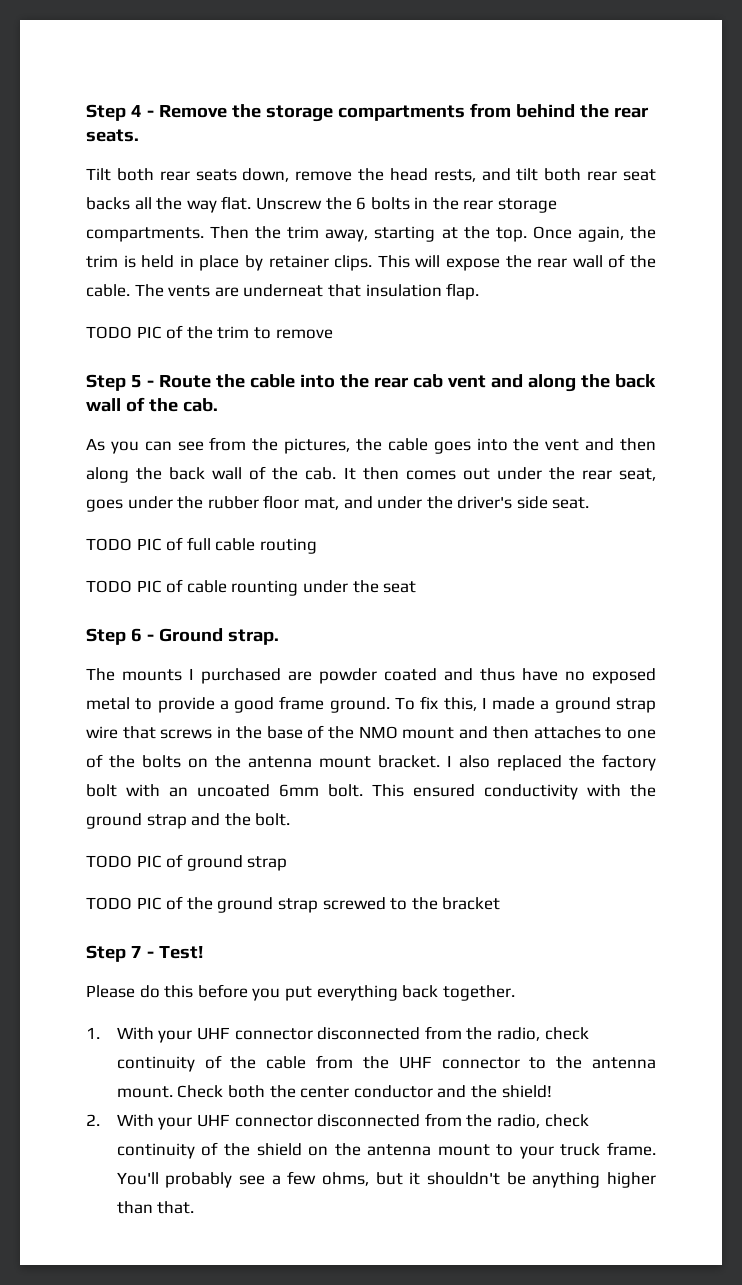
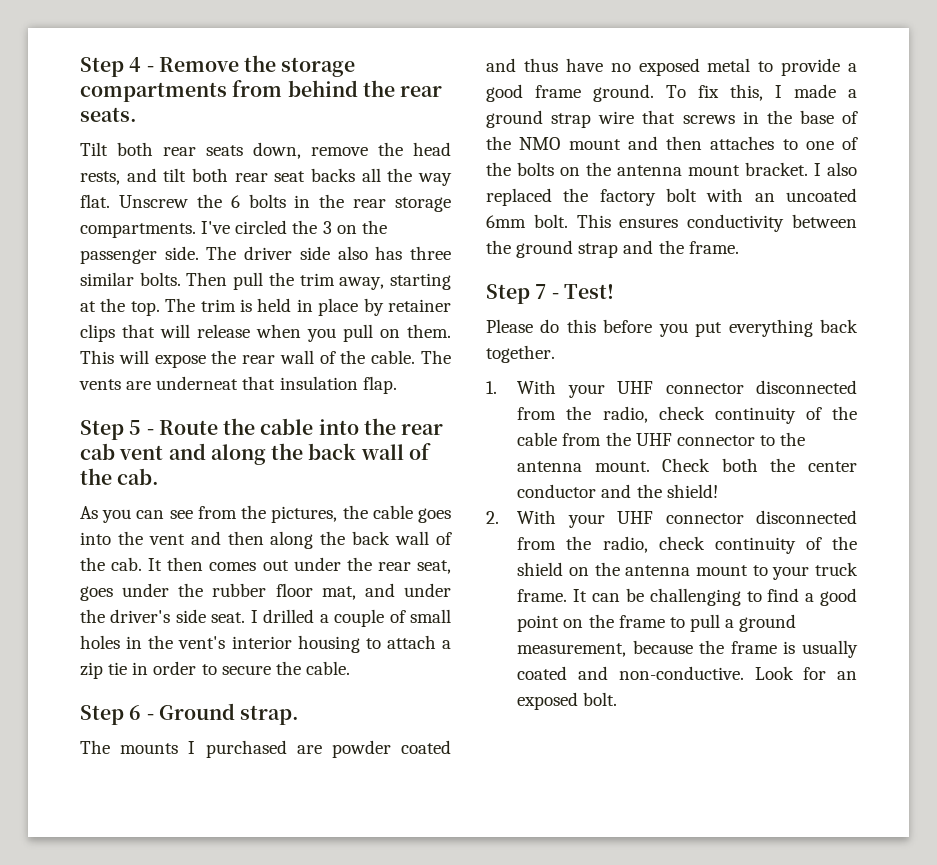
[210,226,250,239] Then -> [201,220,387,234] [80,246,451,264] [80,272,264,290] I've circled the 3 on the passenger side. The driver side also has three similar bolts. Then pull
[532,226,656,242] Once again, the -> [165,298,196,312] The
[334,255,373,271] clips. -> [80,324,451,342] clips that will release when you pull on them.
[86,325,333,339] // TODO PIC of the trim to remove -> (397, 385) none
[86,537,317,554] [86,579,417,596] // TODO PIC of full cable routing // TODO PIC of cable rounting under the seat -> [250,609,452,627] [80,635,451,653] [80,661,350,679] I drilled a couple of small holes in the vent's interior housing to attach a zip tie in order to secure the cable.
[413,784,621,800] ensured conductivity with -> [619,214,857,232] ensures conductivity between
[255,813,291,826] [86,854,288,871] [86,896,501,913] bolt. // TODO PIC of ground strap // TODO PIC of the ground strap screwed to the bracket -> [688,241,739,254] frame.
[116,1171,656,1188] [116,1201,195,1214] You'll probably see a few ohms, but it shouldn't be anything higher than that. -> [573,588,857,606] [517,614,797,632] [517,640,858,658] [517,666,857,680] [517,692,618,710] It can be challenging to find a good point on the frame to pull a ground measurement, because the frame is usually coated and non-conductive. Look for an exposed bolt.

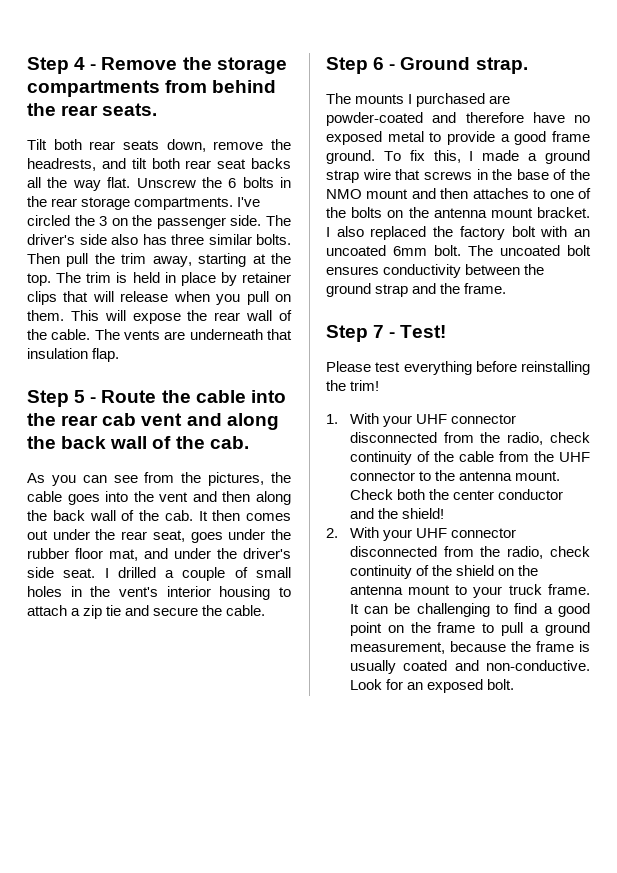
[413,142,451,156] [80,171,120,185] head rests, -> [27,158,96,171] headrests,
[244,246,293,260] driver -> [27,234,75,245] driver's
[156,376,239,390] underneat -> [189,329,263,340] underneath
[132,661,217,675] in order to -> [125,605,150,616] and
[331,740,452,758] [486,58,558,72] powder coated and thus -> [326,112,524,126] powder-coated and therefore
[576,214,611,228] This -> [468,245,591,256] The uncoated bolt
[540,319,858,337] [486,345,555,363] do this before you put everything back together. -> [375,361,590,375] [326,380,380,391] test everything before reinstalling the trim!

